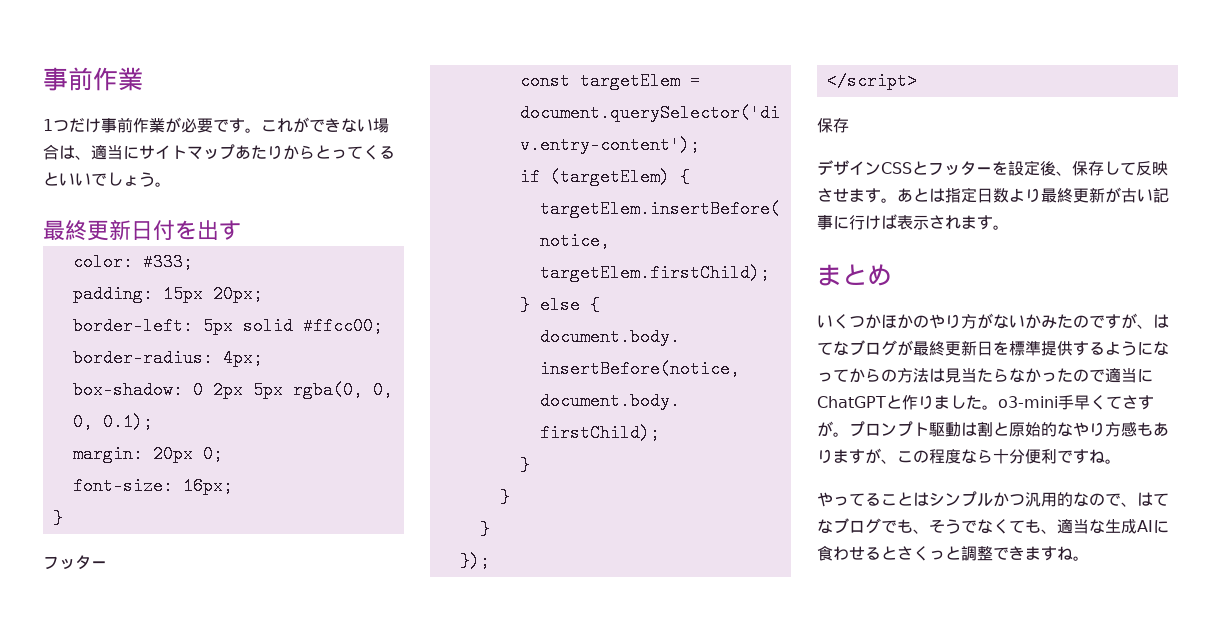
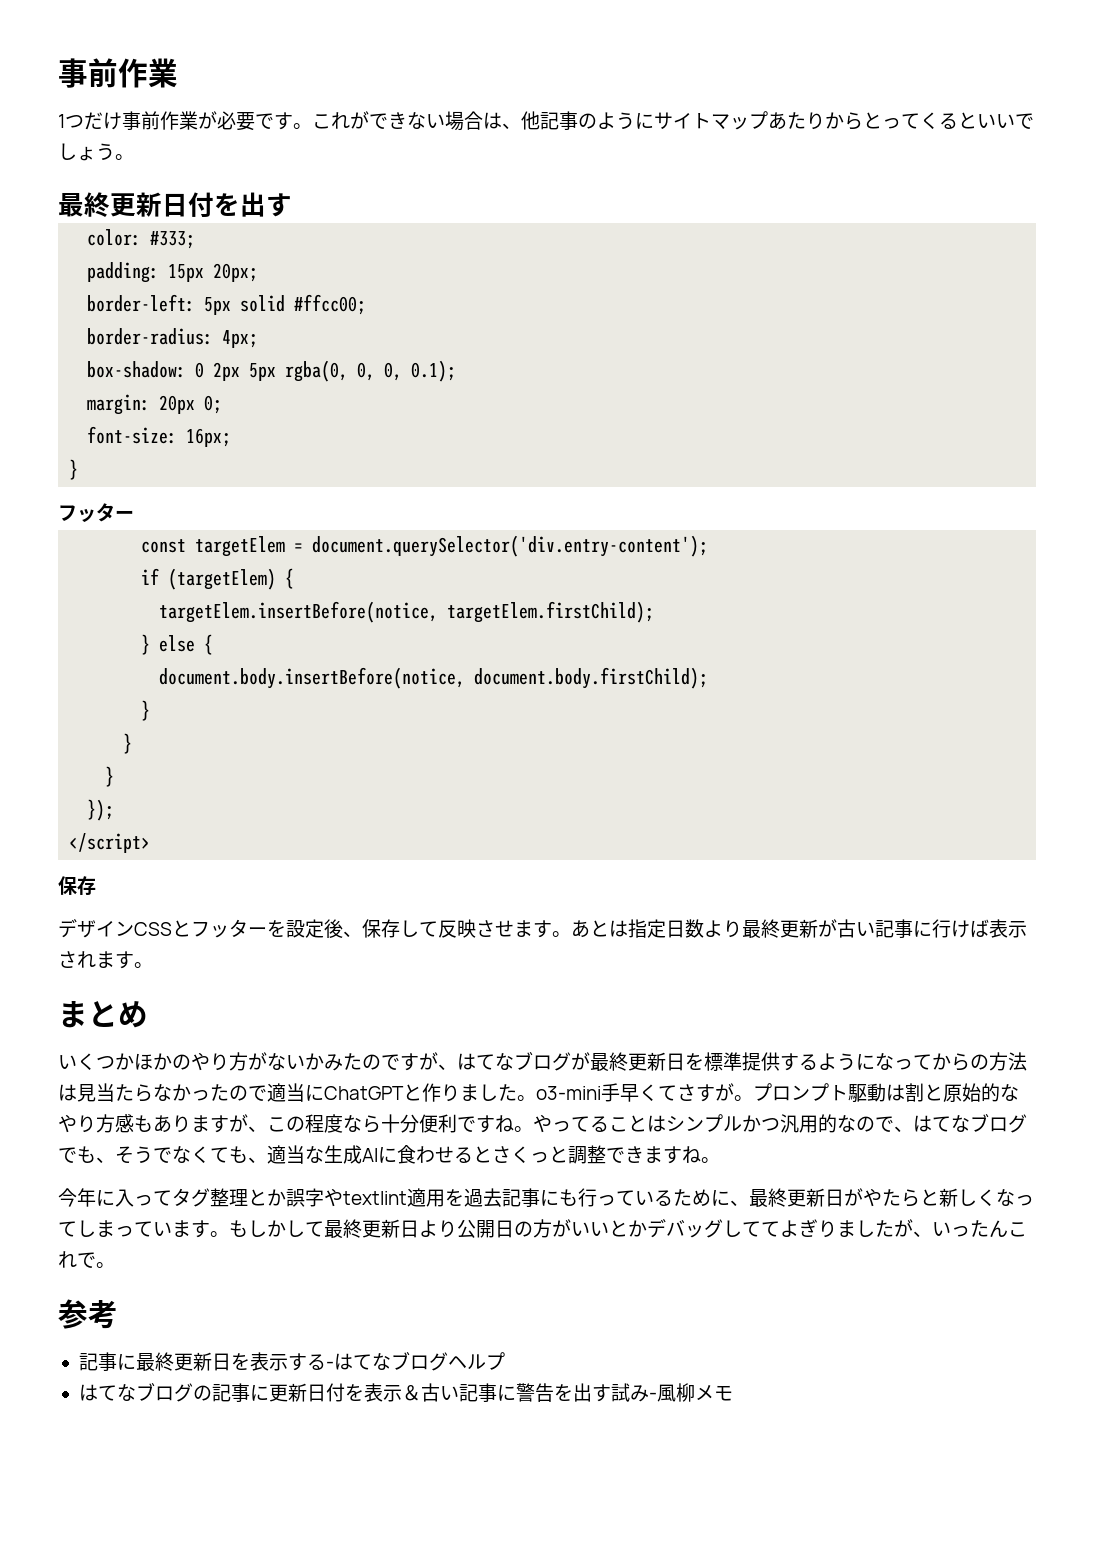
[91,144,123,160] 適当 -> [521,111,635,130] 他記事のよう
(1121, 461) // -> (533, 1129) none
(1089, 558) none -> [58,1188,1034,1207] [58,1219,1027,1238] [58,1251,115,1268] [58,1299,118,1329] [78,1351,505,1371] [78,1382,733,1402] // 今年に入ってタグ整理とか誤字やtextlint適用を過去記事にも行っているために、最終更新日がやたらと新しくなってしまっています。もしかして最終更新日より公開日の方がいいとかデバッグしててよぎりましたが、いったんこれで。 // 参考 // 記事に最終更新日を表示する-はてなブログヘルプ // はてなブログの記事に更新日付を表示＆古い記事に警告を出す試み-風柳メモ

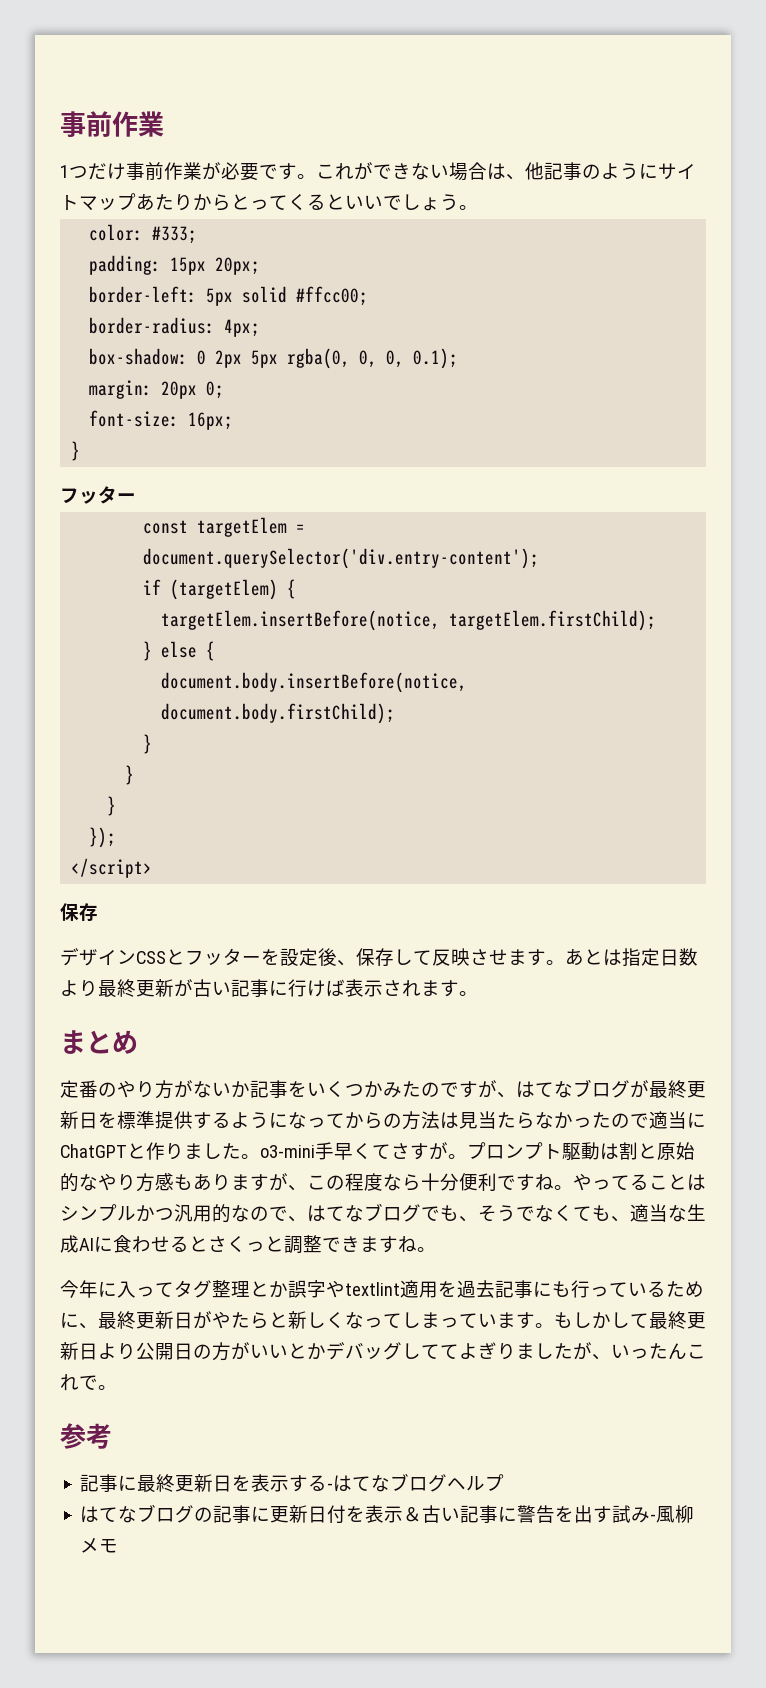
[58,192,292,218] // 最終更新日付を出す -> (478, 207) none
[58,1053,172,1070] いくつかほか -> [60,1080,98,1098] 定番
(324, 1061) none -> [250,1080,383,1098] 記事をいくつか

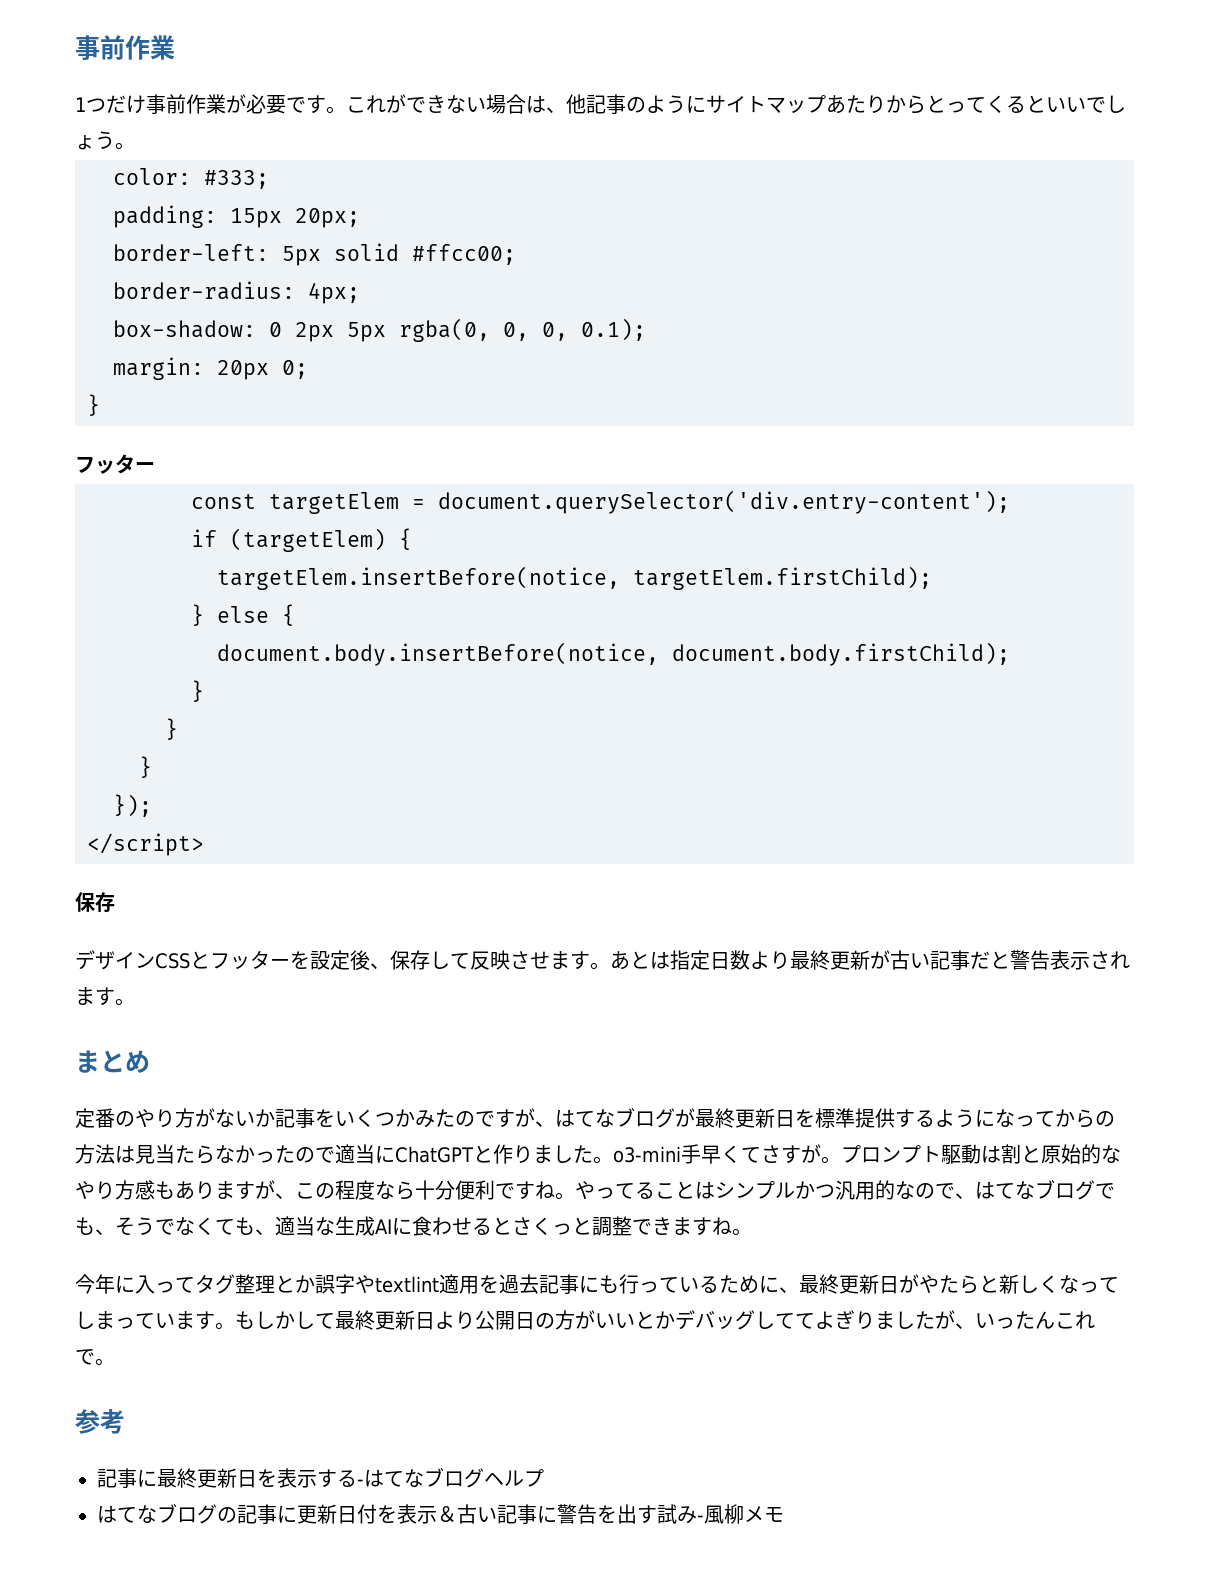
[89,410,234,430] // font-size: 16px; -> (308, 369) none
[269,979,345,997] に行けば -> [970,950,1050,970] だと警告

